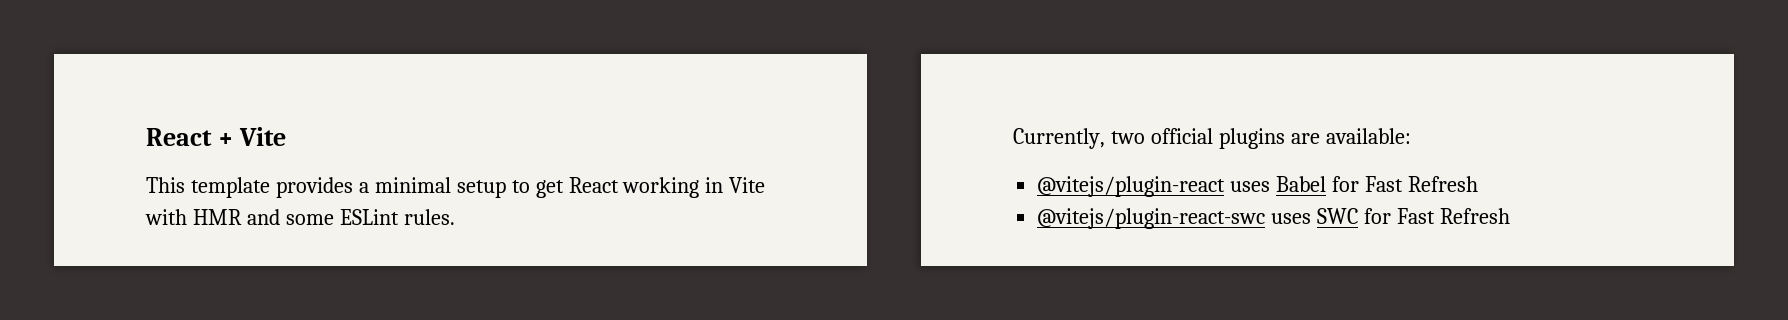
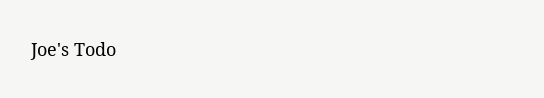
[146,127,286,146] [146,177,766,198] [145,209,455,225] [1013,128,1411,149] [1037,176,1478,197] [1037,208,1510,229] React + Vite // This template provides a minimal setup to get React working in Vite with HMR and some ESLint rules. // Currently, two official plugins are available: // @vitejs/plugin-react uses Babel for Fast Refresh // @vitejs/plugin-react-swc uses SWC for Fast Refresh -> [30,42,116,60] Joe's Todo

